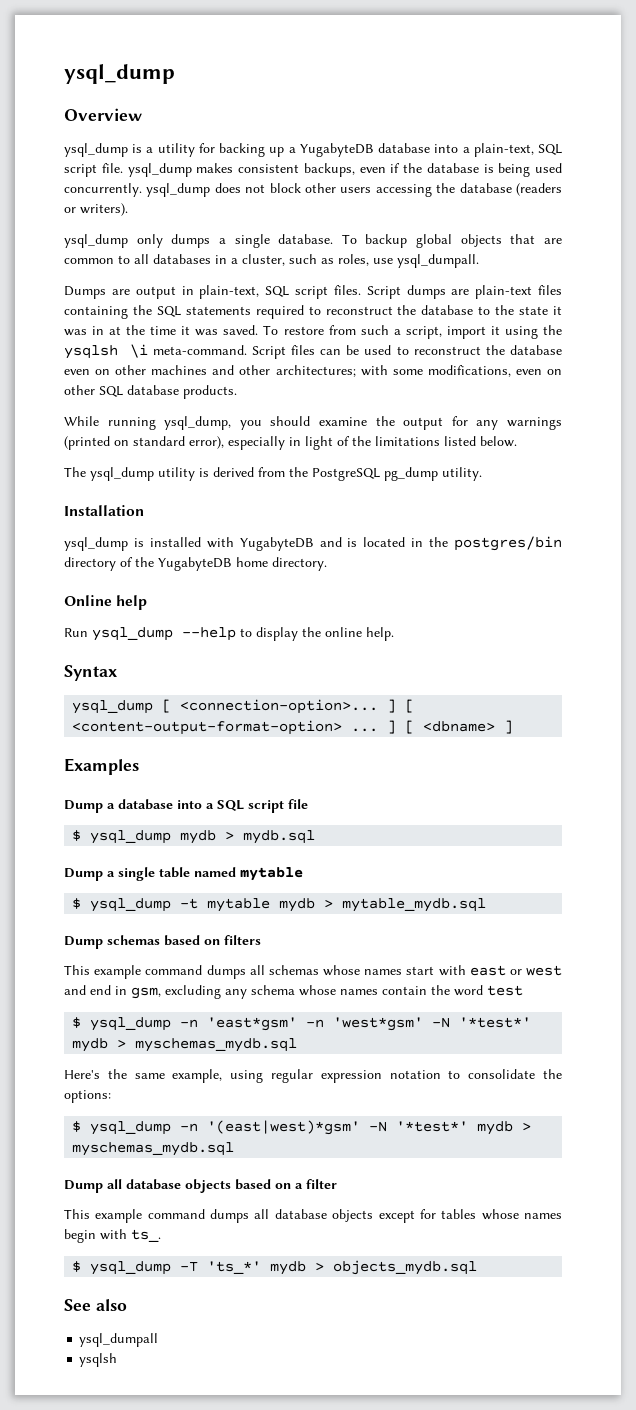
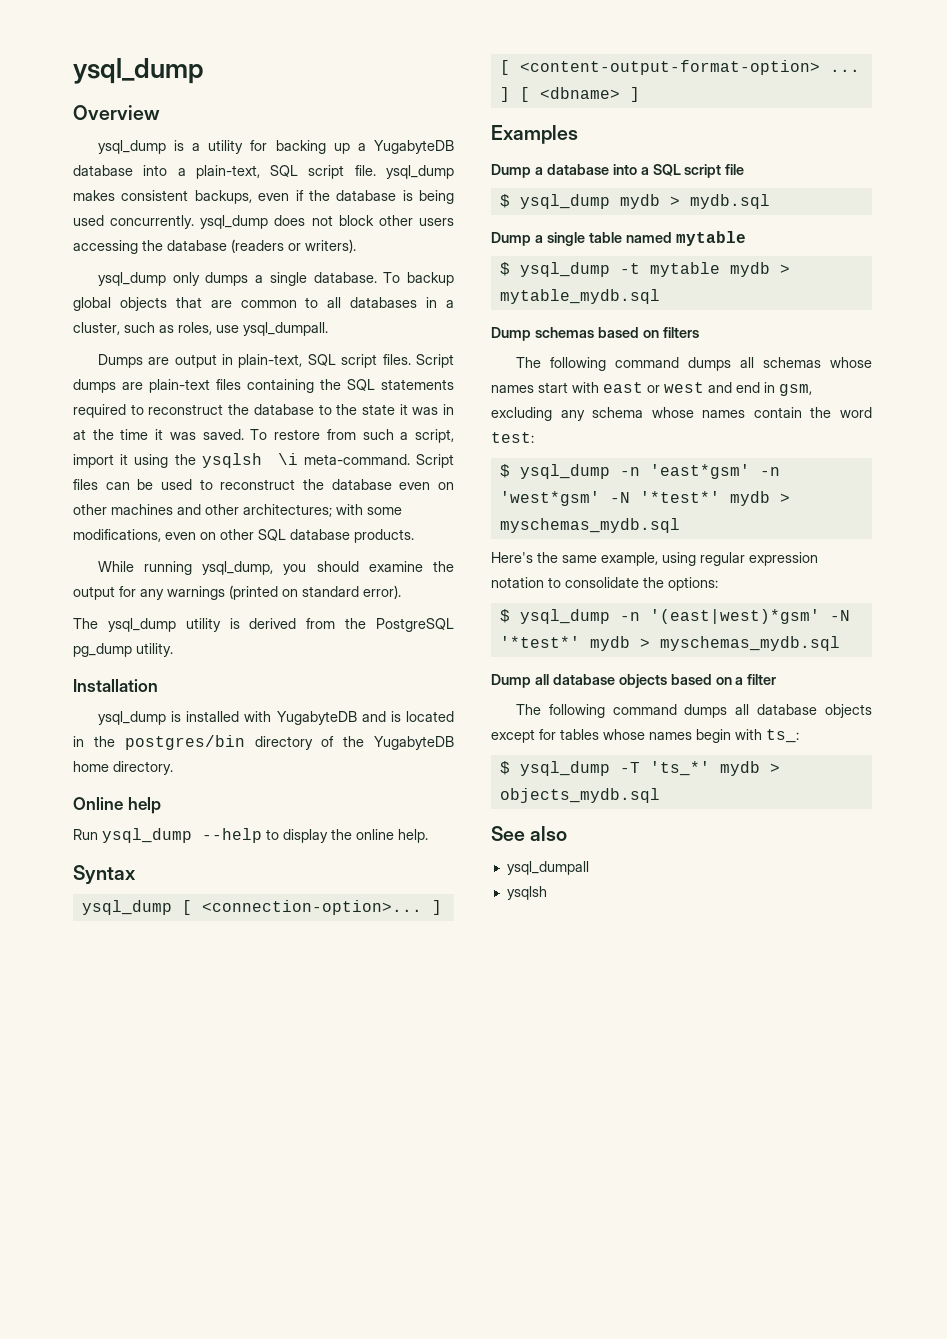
[189,436,517,450] error), especially in light of the limitations listed below. -> [363,585,401,599] error).
[64,965,142,979] This example -> [515,357,606,371] The following
[487,985,523,996] test -> [491,432,534,443] test:
[64,1209,143,1223] This example -> [515,704,605,718] The following
[131,1229,161,1242] ts_. -> [766,729,799,743] ts_:

